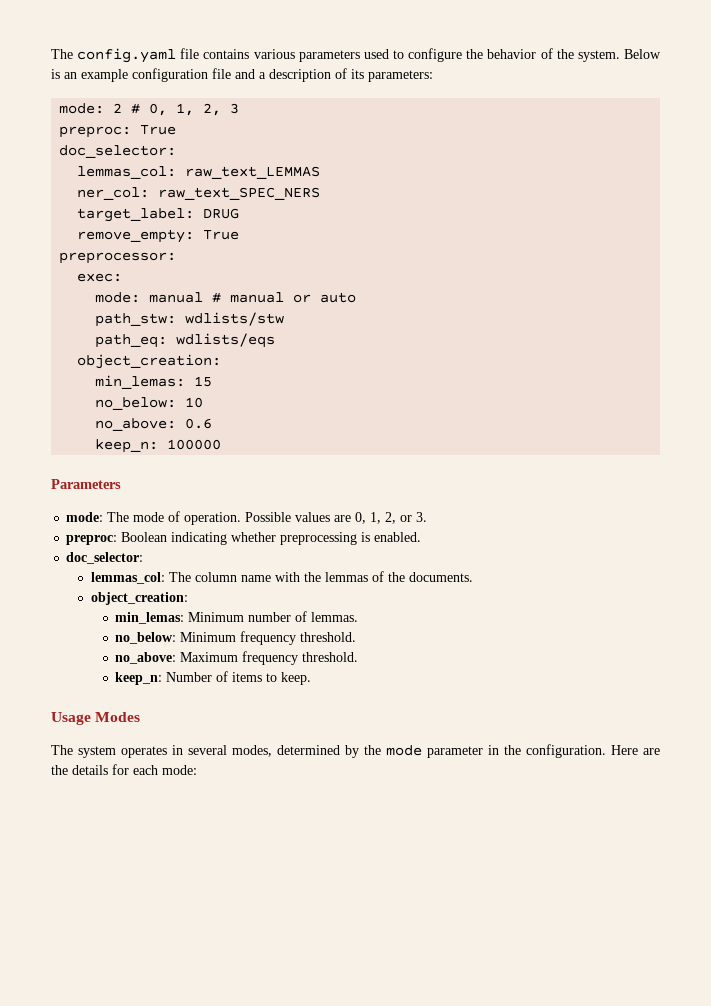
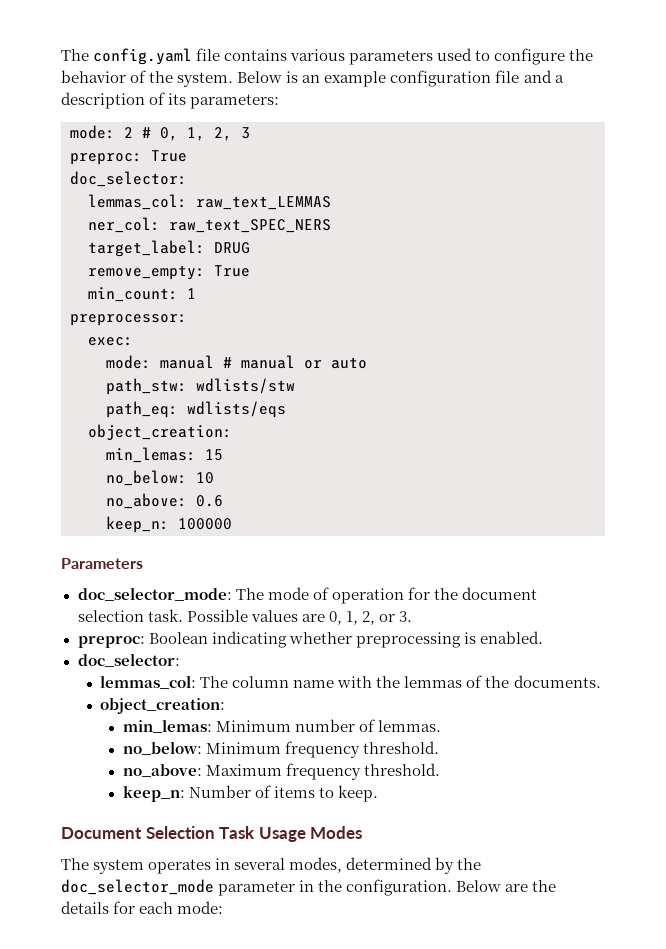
(240, 235) none -> [88,287,196,302] // min_count: 1
[66,512,104,522] mode: -> [77,587,232,601] doc_selector_mode:
[184,512,242,525] operation. -> [331,587,537,604] [77,609,183,622] operation for the document selection task.
(312, 678) none -> [61,826,256,839] Document Selection Task
[386,745,422,756] mode -> [61,879,214,895] doc_selector_mode
[611,745,638,755] Here -> [456,880,502,892] Below

